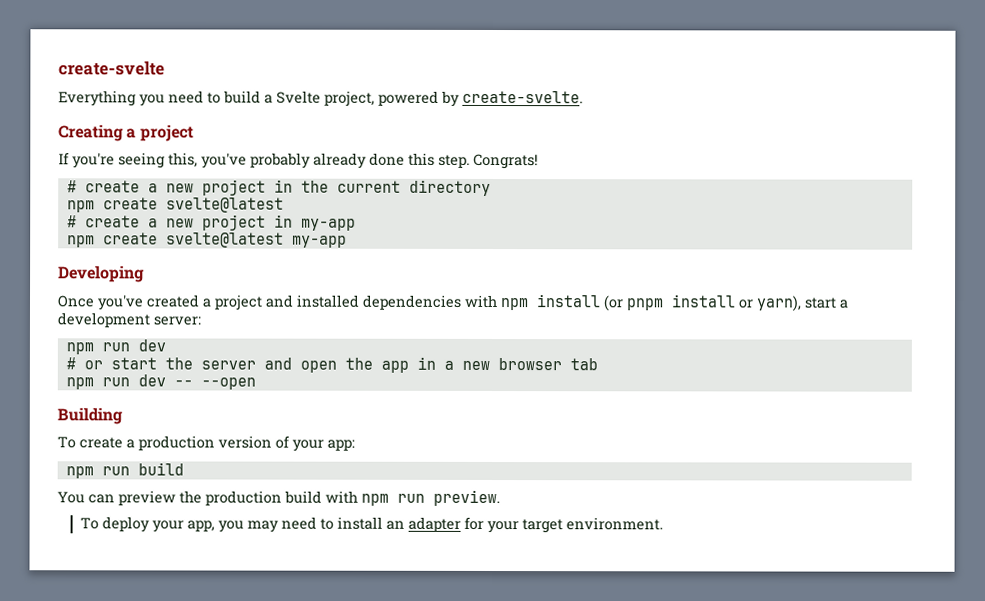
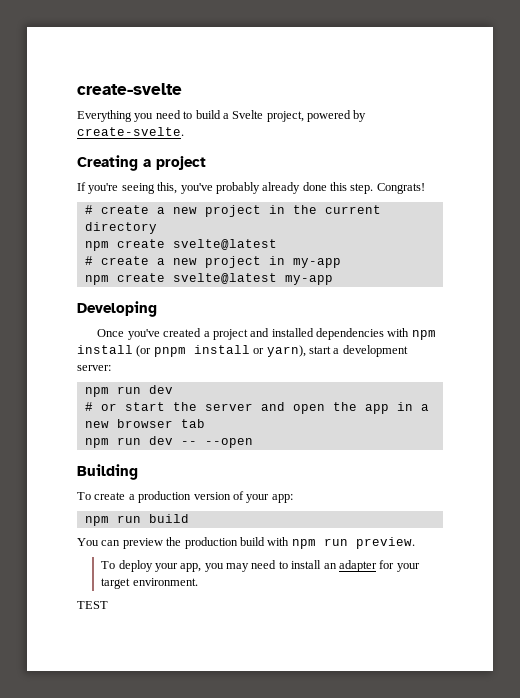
(664, 524) none -> [77,601,108,609] // TEST

